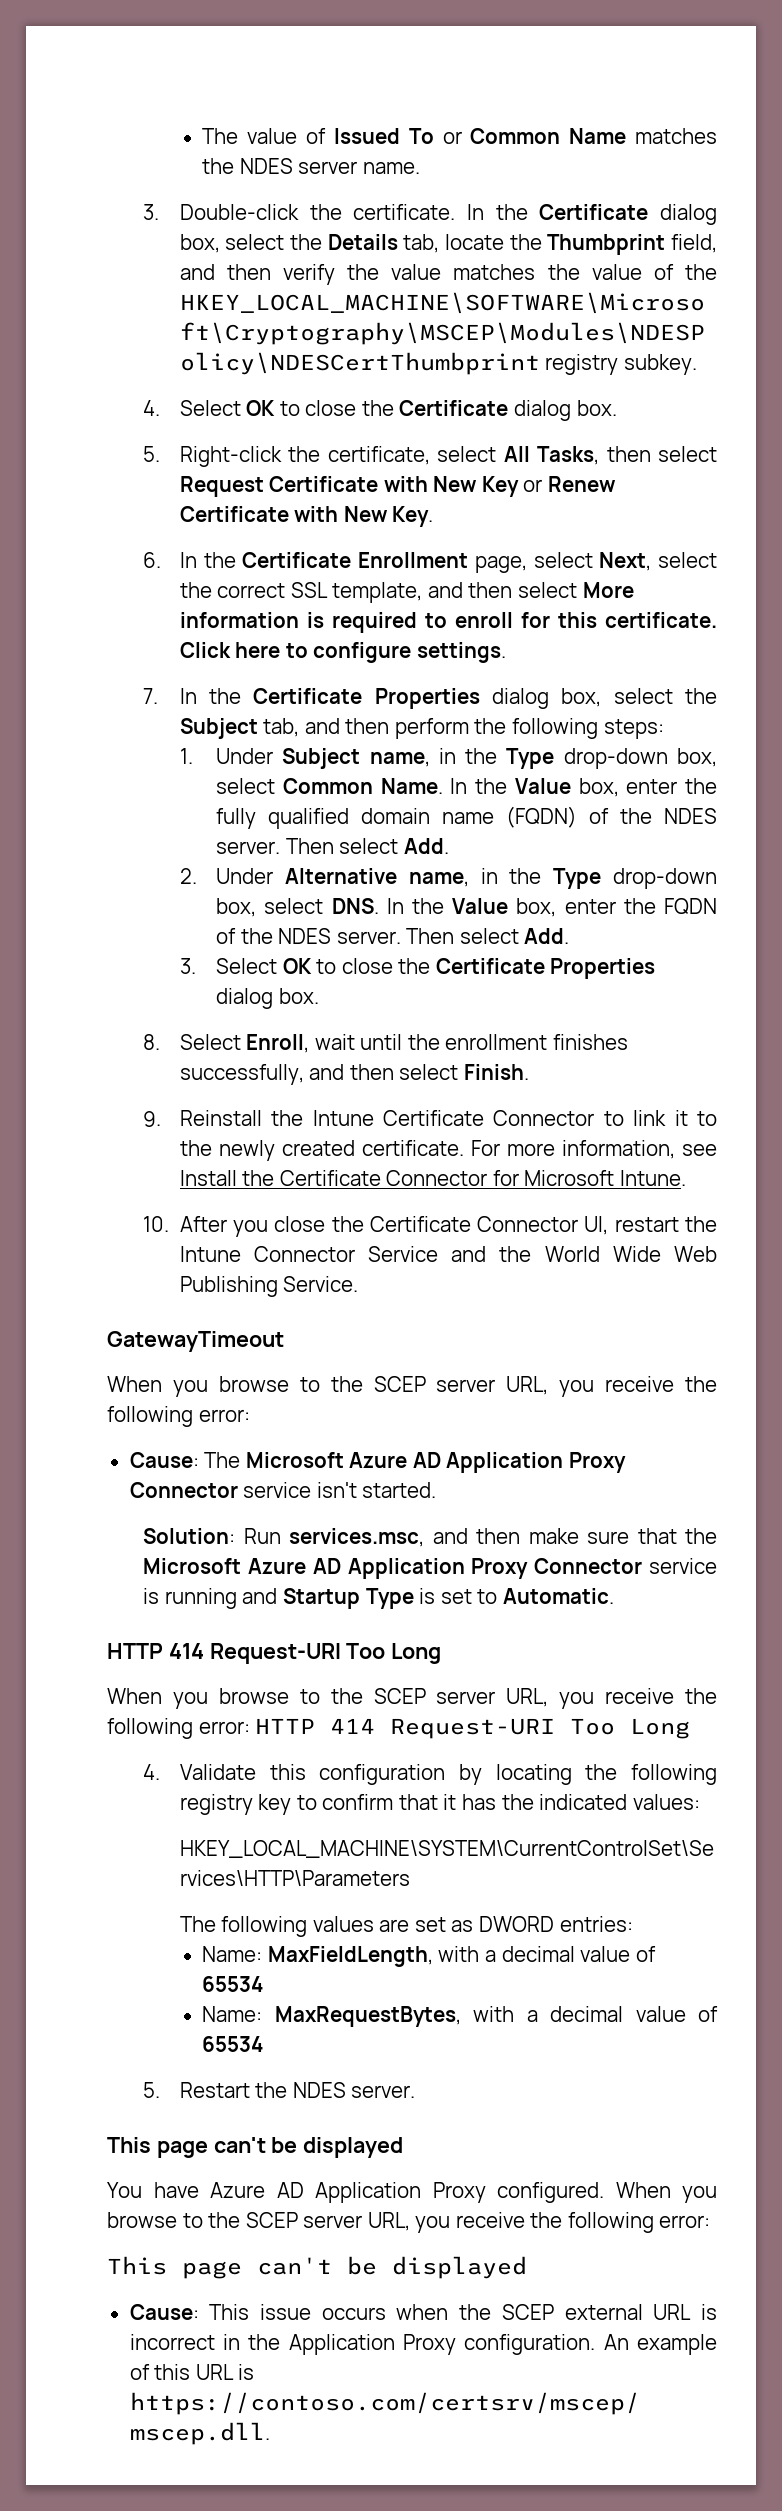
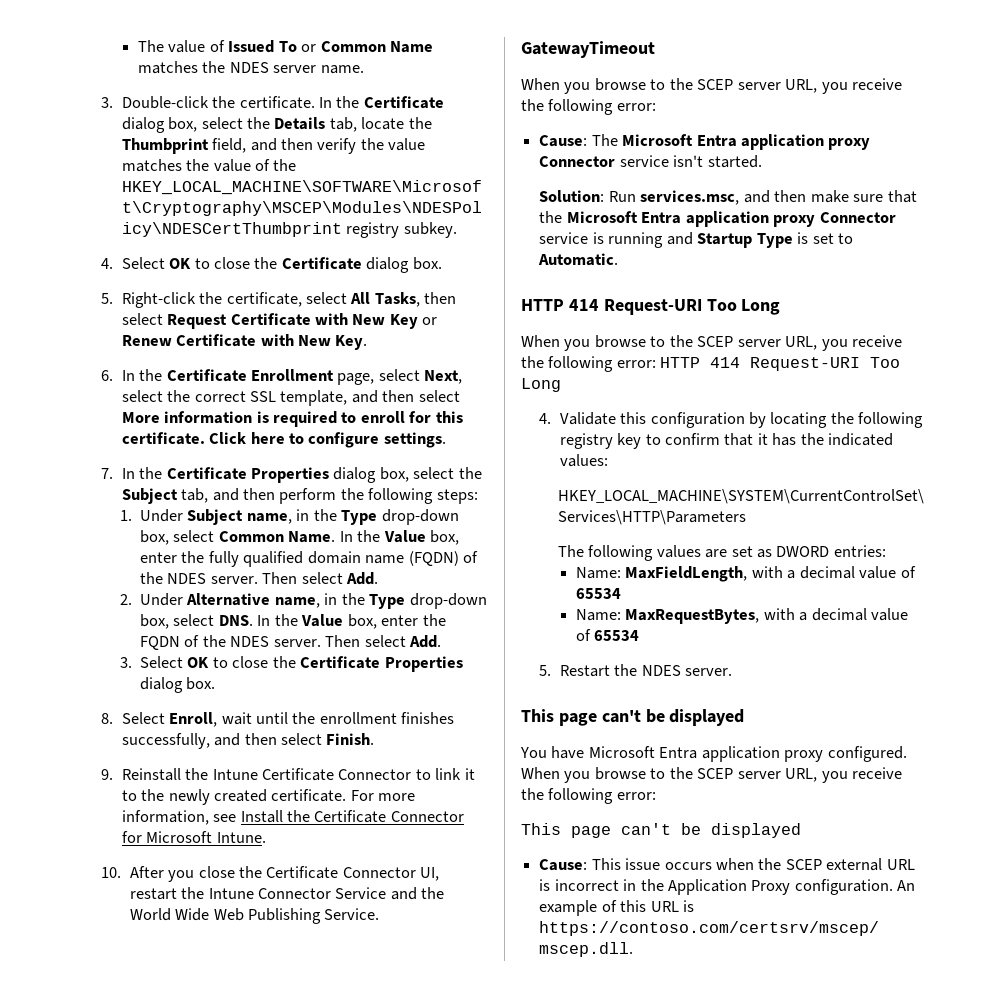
[349,1452,626,1473] Azure AD Application Proxy -> [696,134,871,150] Entra application proxy
[248,1558,529,1579] Azure AD Application Proxy -> [641,211,816,227] Entra application proxy
[210,2182,486,2203] Azure AD Application Proxy -> [588,746,824,762] Microsoft Entra application proxy

